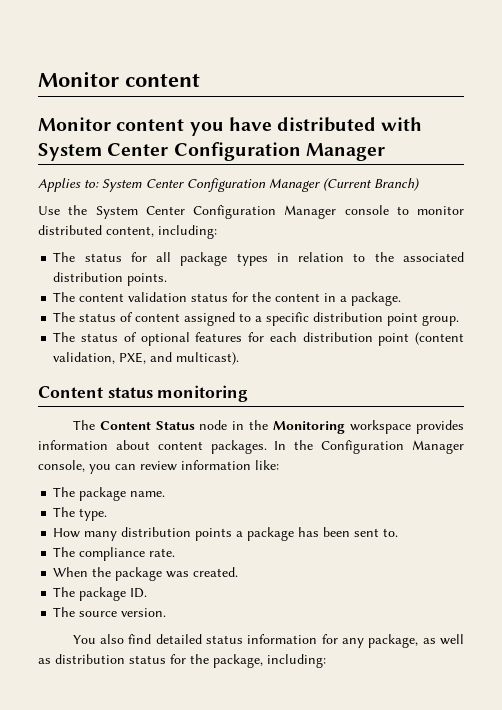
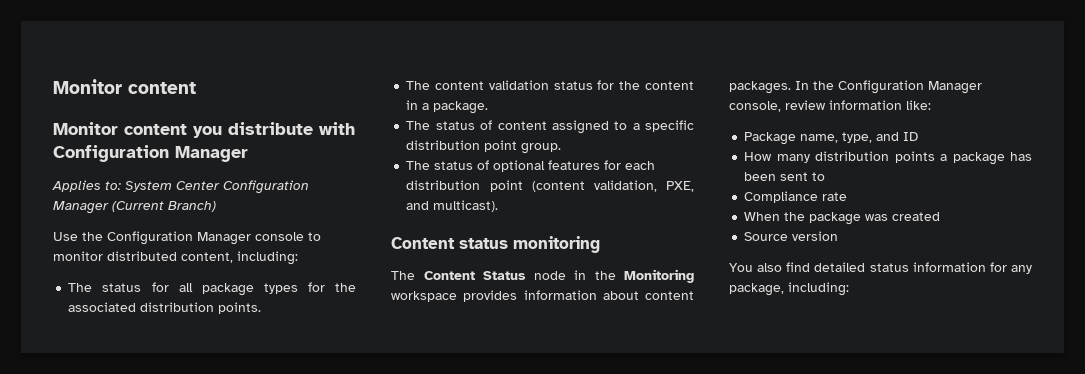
[228,117,423,132] [38,143,169,161] have distributed with System Center -> [228,122,355,135] distribute with
[95,206,185,219] System Center -> (103, 236) none
[276,252,366,262] in relation to -> [307,282,325,292] for
[89,464,136,474] you can -> (781, 106) none
[53,487,166,501] [53,507,108,521] The package name. // The type. -> [744,132,919,145] Package name, type, and ID
[383,528,399,537] [53,547,176,561] to. // The compliance rate. -> [812,172,826,181] [744,191,848,203] to // Compliance rate
[193,567,239,577] [53,587,148,601] [53,607,167,617] created. // The package ID. // The source version. -> [892,212,941,221] [744,231,839,241] created // Source version
[422,634,465,645] [38,654,263,668] as well as distribution status for the package, -> (784, 289) none

